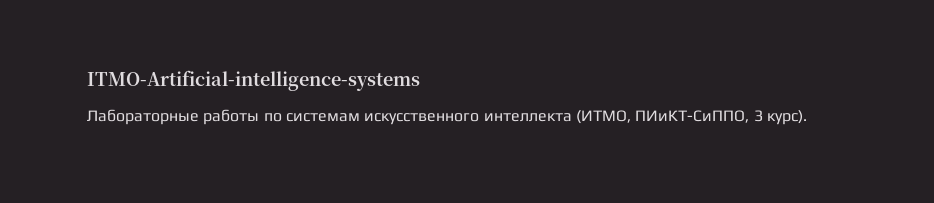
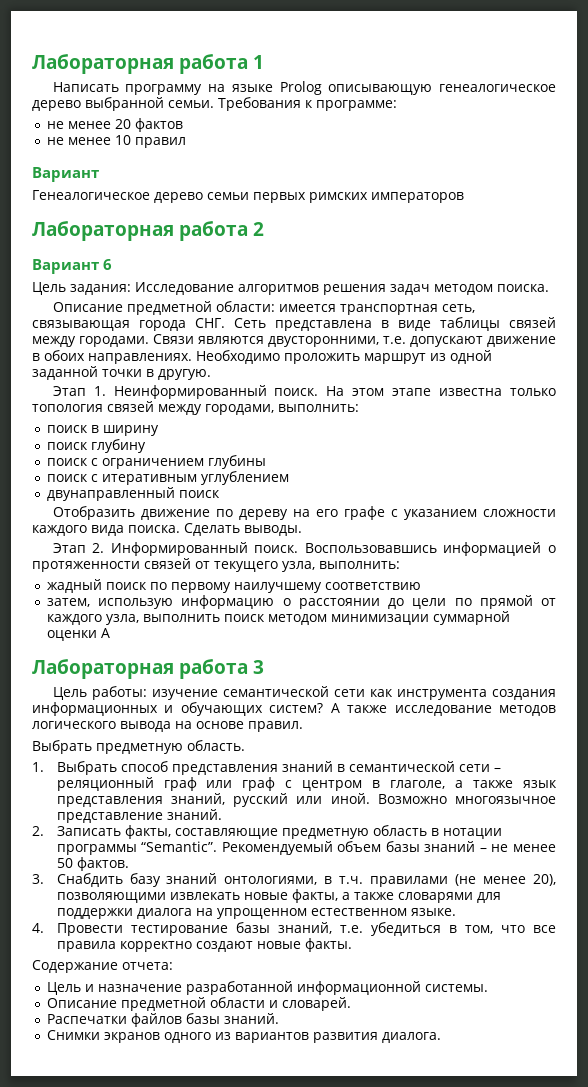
[87,70,420,91] [87,109,807,125] ITMO-Artificial-intelligence-systems // Лабораторные работы по системам искусственного интеллекта (ИТМО, ПИиКТ-СиППО, 3 курс). -> [32,54,265,74] [52,81,556,95] [32,97,397,111] [46,118,183,132] [46,135,186,148] [32,167,99,182] [32,190,464,203] [32,221,265,241] [32,259,113,274] [32,282,549,295] [52,301,475,315] [32,317,556,331] [32,334,556,347] [32,350,492,364] [32,366,211,380] [52,385,556,399] [32,401,359,415] [46,425,159,436] [46,439,146,453] [46,455,266,469] [46,471,289,485] [46,487,220,501] [52,506,556,520] [32,523,302,536] [52,542,556,556] [32,558,400,572] [46,579,421,593] [46,595,556,609] [46,611,510,625] [46,628,110,641] [32,659,265,679] [52,686,557,700] [32,702,556,716] [32,721,303,732] [32,740,245,754] [32,761,501,775] [56,777,558,791] [56,793,556,807] [56,809,222,823] [32,825,502,839] [56,841,556,855] [56,857,129,871] [32,873,557,887] [56,889,501,903] [56,908,456,919] [32,922,556,936] [56,938,352,952] [32,960,173,973] [46,981,488,995] [46,997,351,1011] [46,1013,279,1027] [46,1030,441,1043] Лабораторная работа 1 // Написать программу на языке Prolog описывающую генеалогическое дерево выбранной семьи. Требования к программе: // не менее 20 фактов // не менее 10 правил // Вариант // Генеалогическое дерево семьи первых римских императоров // Лабораторная работа 2 // Вариант 6 // Цель задания: Исследование алгоритмов решения задач методом поиска. // Описание предметной области: имеется транспортная сеть, связывающая города СНГ. Сеть представлена в виде таблицы связей между городами. Связи являются двусторонними, т.е. допускают движение в обоих направлениях. Необходимо проложить маршрут из одной заданной точки в другую. // Этап 1. Неинформированный поиск. На этом этапе известна только топология связей между городами, выполнить: // поиск в ширину // поиск глубину // поиск с ограничением глубины // поиск с итеративным углублением // двунаправленный поиск // Отобразить движение по дереву на его графе с указанием сложности каждого вида поиска. Сделать выводы. // Этап 2. Информированный поиск. Воспользовавшись информацией о протяженности связей от текущего узла, выполнить: // жадный поиск по первому наилучшему соответствию // затем, использую информацию о расстоянии до цели по прямой от каждого узла, выполнить поиск методом минимизации суммарной оценки А // Лабораторная работа 3 // Цель работы: изучение семантической сети как инструмента создания информационных и обучающих систем? А также исследование методов логического вывода на основе правил. // Выбрать предметную область. // 1. Выбрать способ представления знаний в семантической сети – реляционный граф или граф с центром в глаголе, а также язык представления знаний, русский или иной. Возможно многоязычное представление знаний. // 2. Записать факты, составляющие предметную область в нотации программы “Semantic”. Рекомендуемый объем базы знаний – не менее 50 фактов. // 3. Снабдить базу знаний онтологиями, в т.ч. правилами (не менее 20), позволяющими извлекать новые факты, а также словарями для поддержки диалога на упрощенном естественном языке. // 4. Провести тестирование базы знаний, т.е. убедиться в том, что все правила корректно создают новые факты. // Содержание отчета: // Цель и назначение разработанной информационной системы. // Описание предметной области и словарей. // Распечатки файлов базы знаний. // Снимки экранов одного из вариантов развития диалога.

